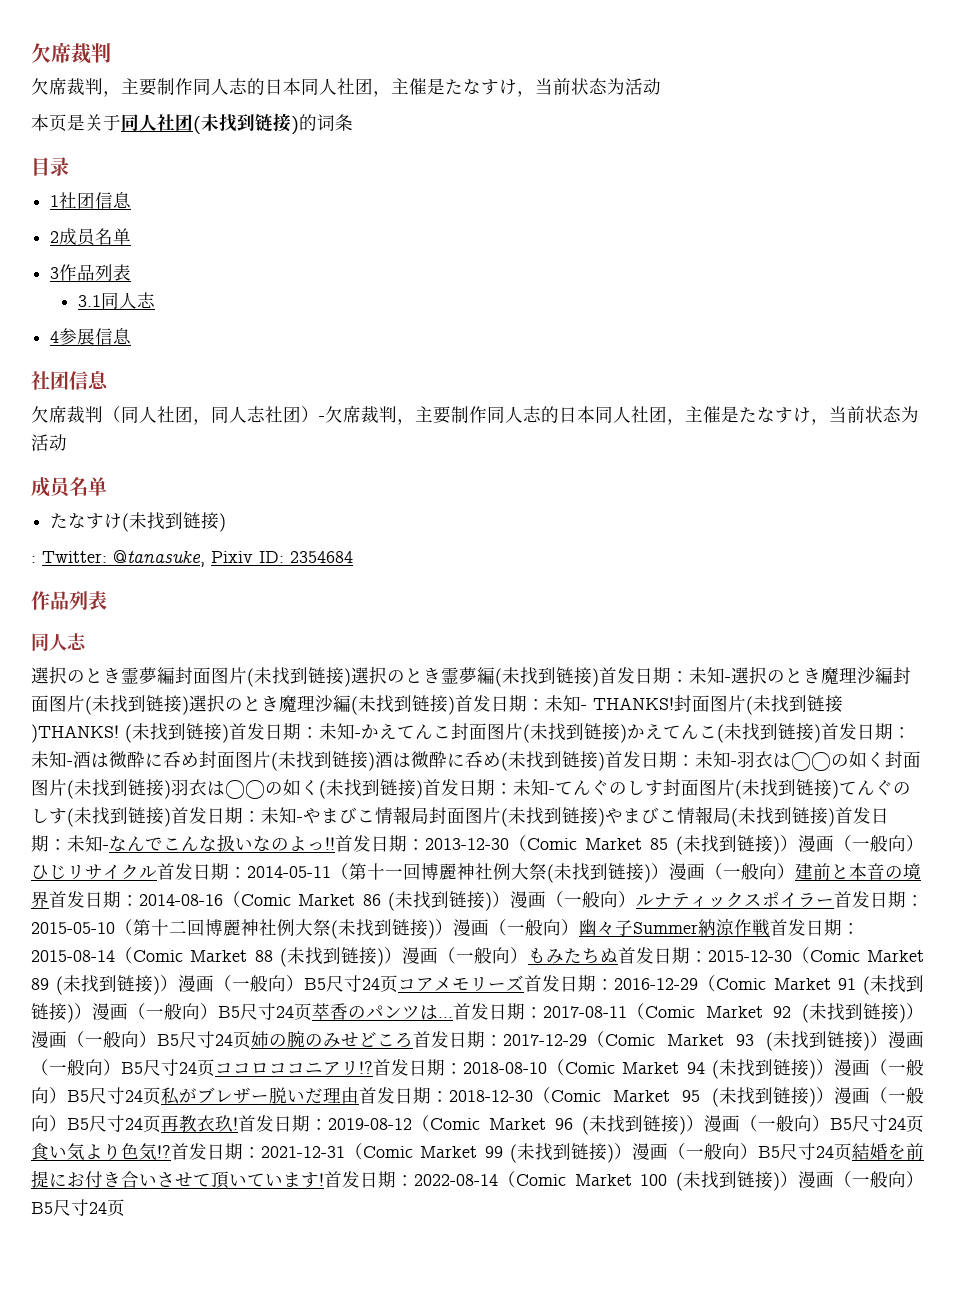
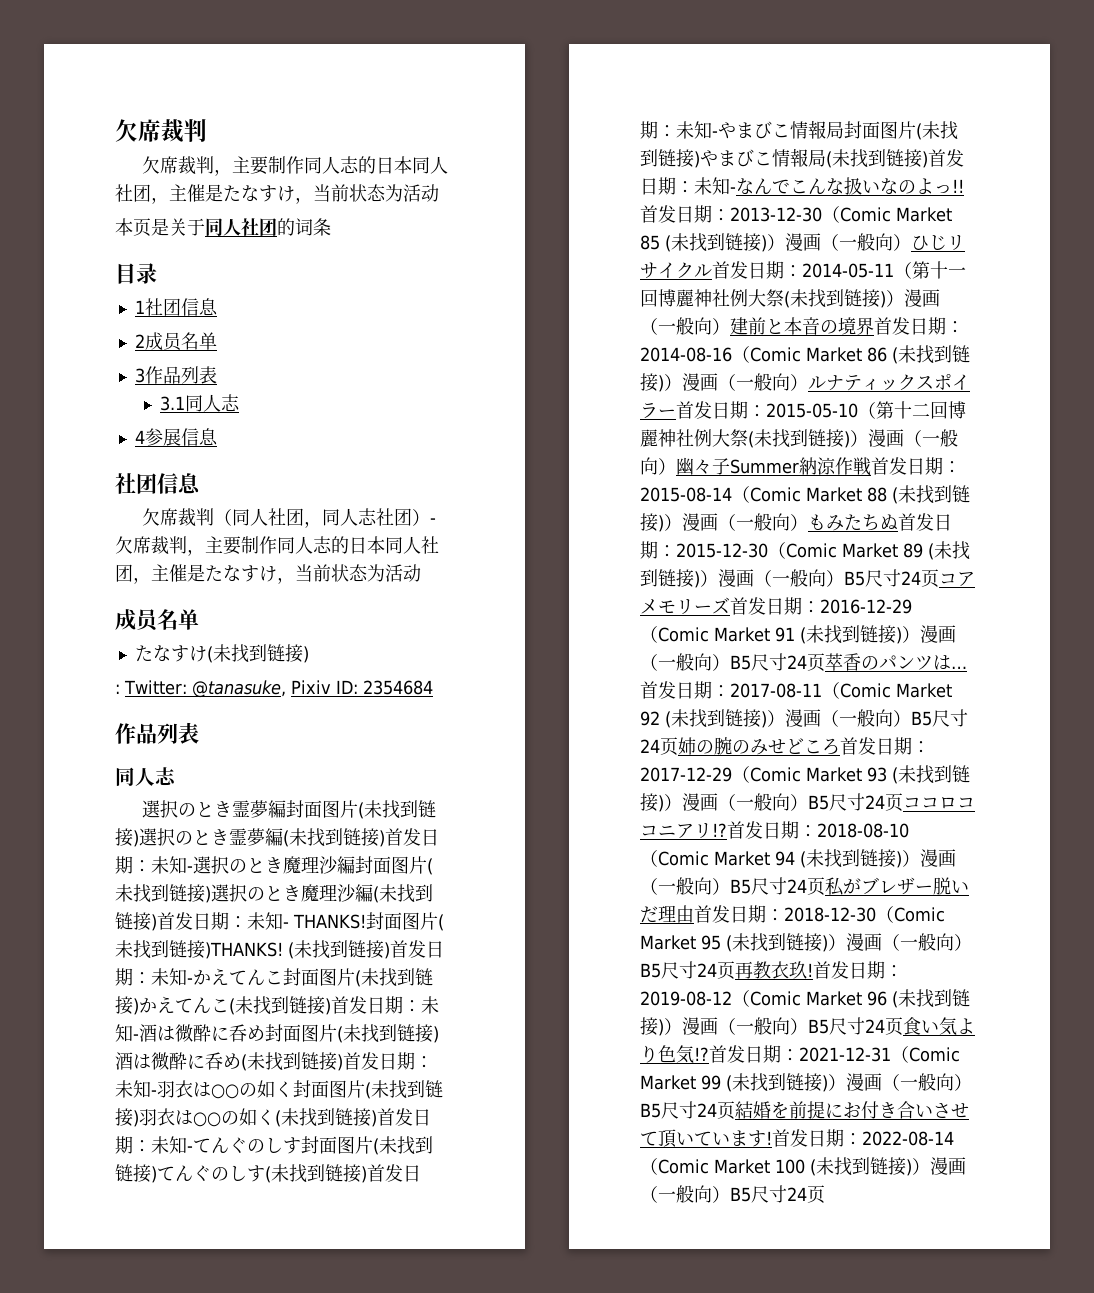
[193,113,299,135] (未找到链接) -> (277, 227) none

